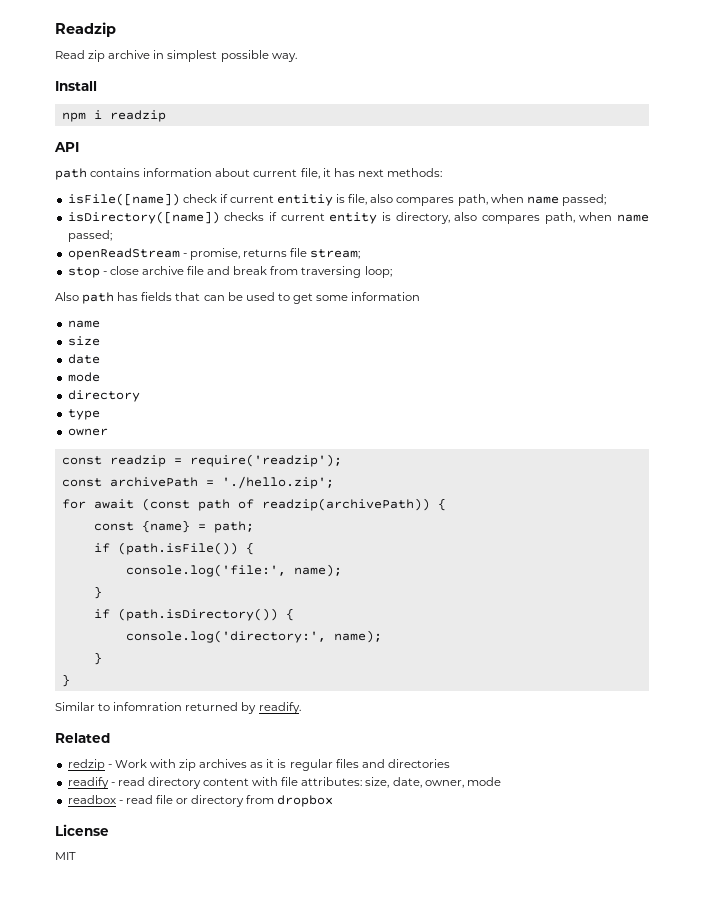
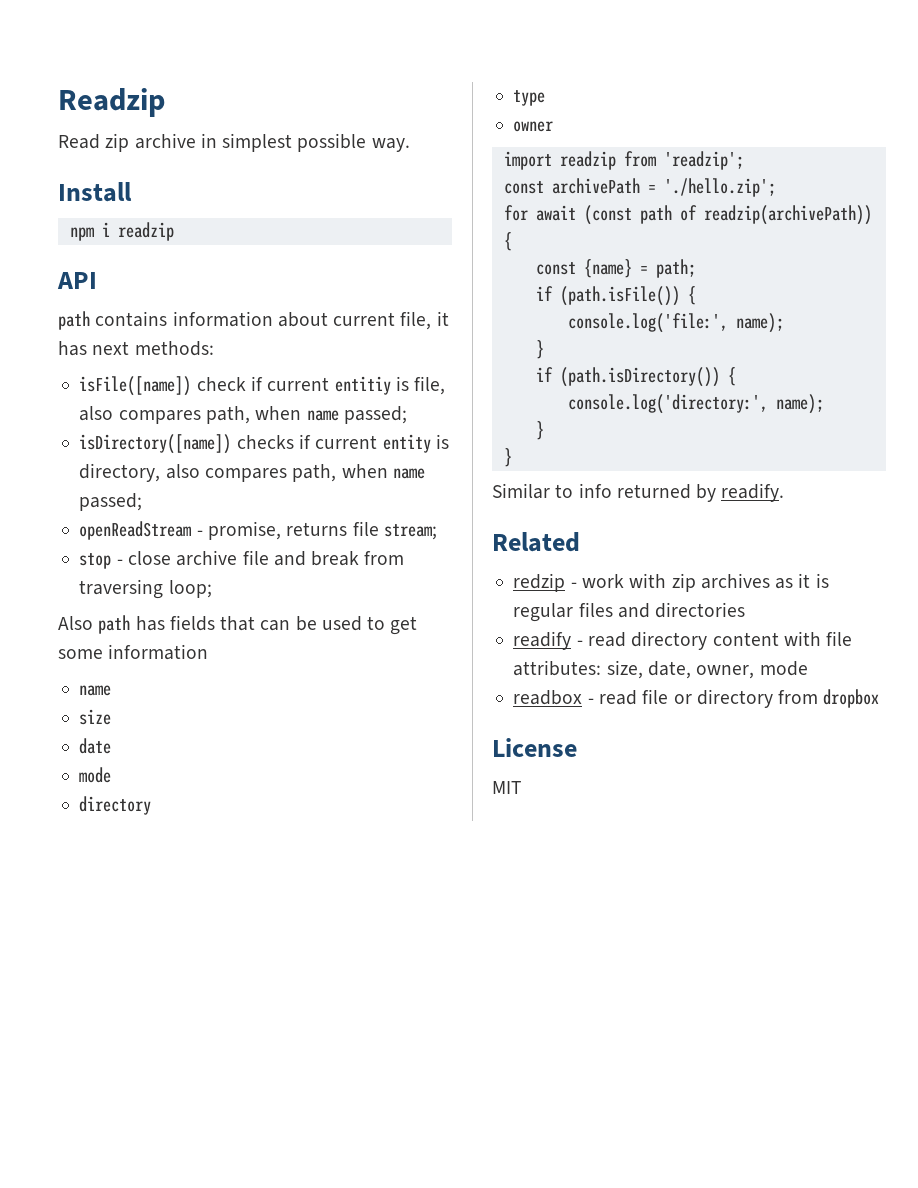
[61,454,342,467] const readzip = require('readzip'); -> [503,151,744,170] import readzip from 'readzip';
[113,702,183,711] infomration -> [578,483,612,498] info
[114,759,147,768] Work -> [581,574,624,588] work

